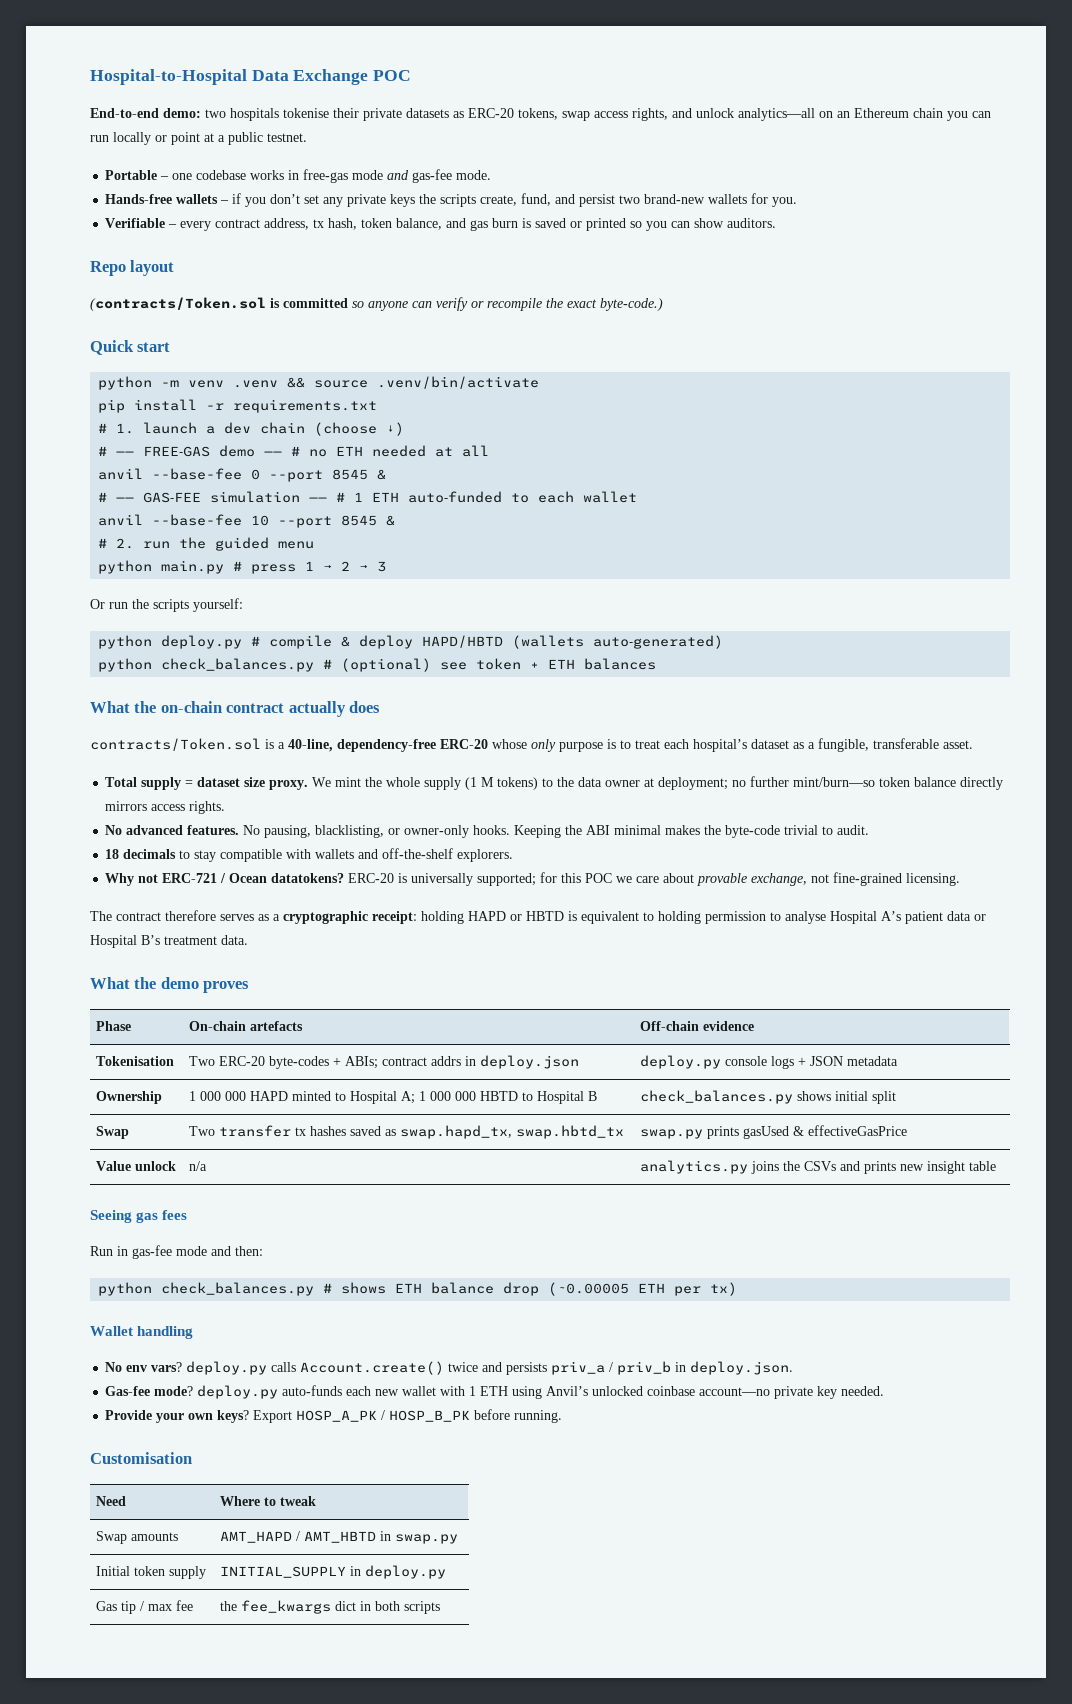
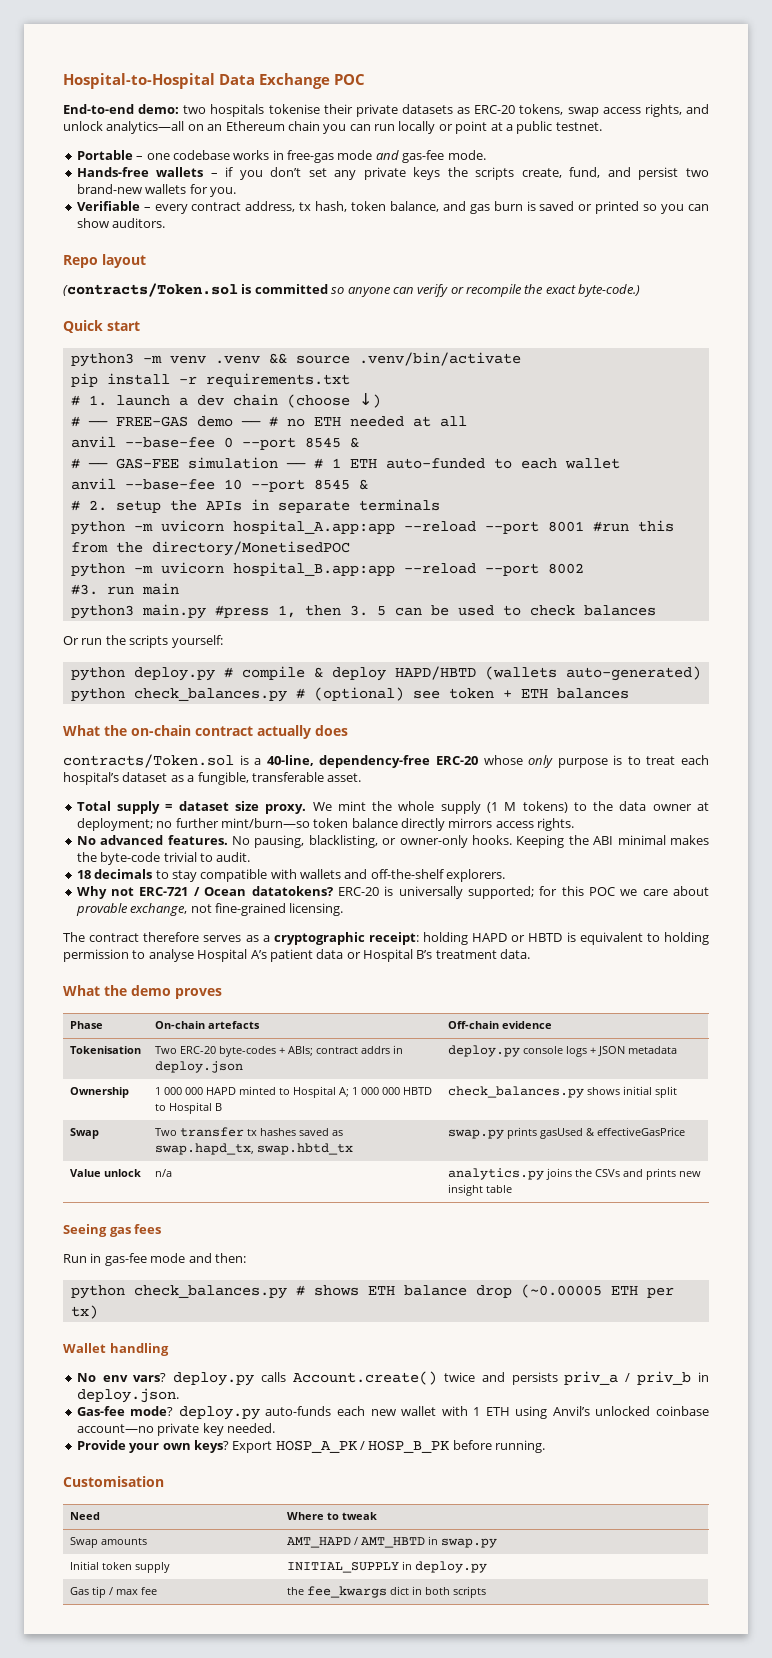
[98,376,153,390] python -> [70,353,134,367] python3
[143,537,315,551] [98,560,387,574] run the guided menu // python main.py # press 1 → 2 → 3 -> [115,499,440,513] [70,520,674,535] [70,541,350,556] [70,562,584,577] [70,583,179,595] [70,604,656,619] setup the APIs in separate terminals // python -m uvicorn hospital_A.app:app --reload --port 8001 #run this from the directory/MonetisedPOC // python -m uvicorn hospital_B.app:app --reload --port 8002 // #3. run main // python3 main.py #press 1, then 3. 5 can be used to check balances

